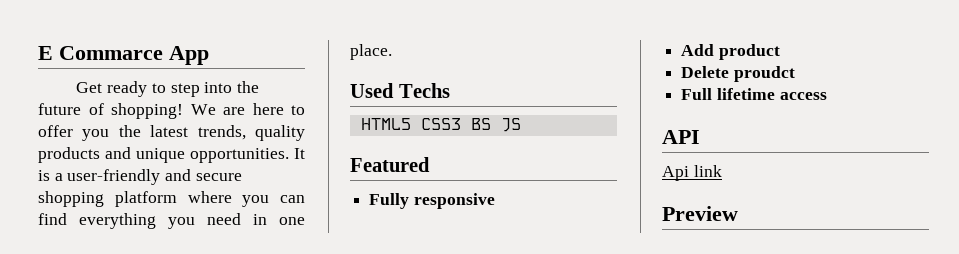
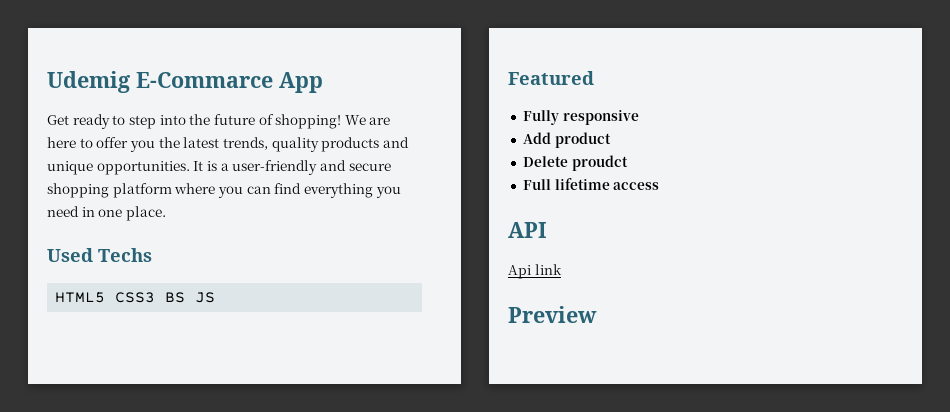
[38,46,163,60] E Commarce -> [47,71,273,93] Udemig E-Commarce

